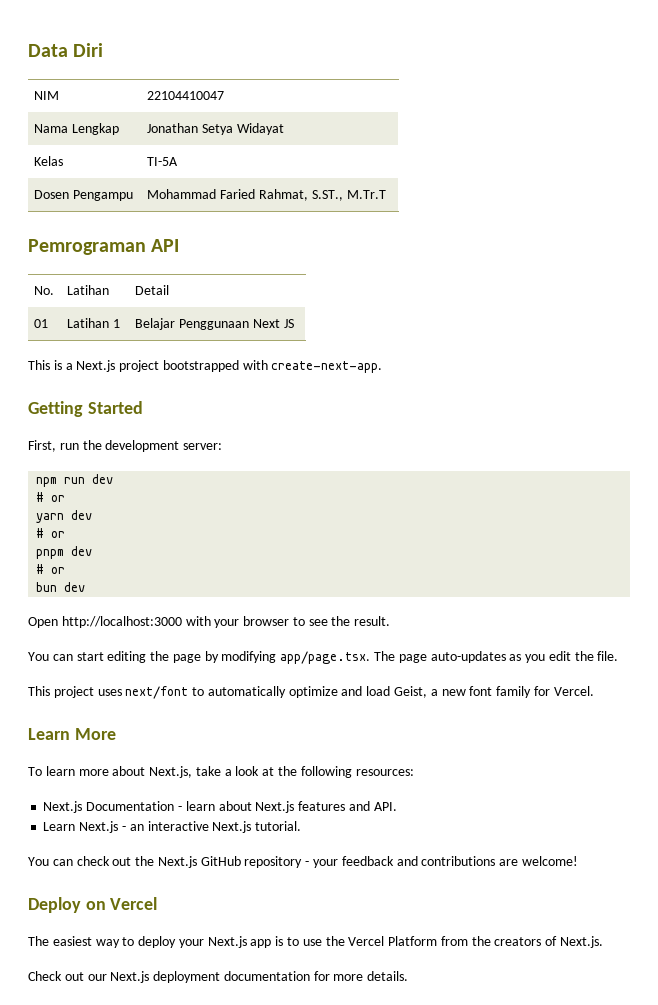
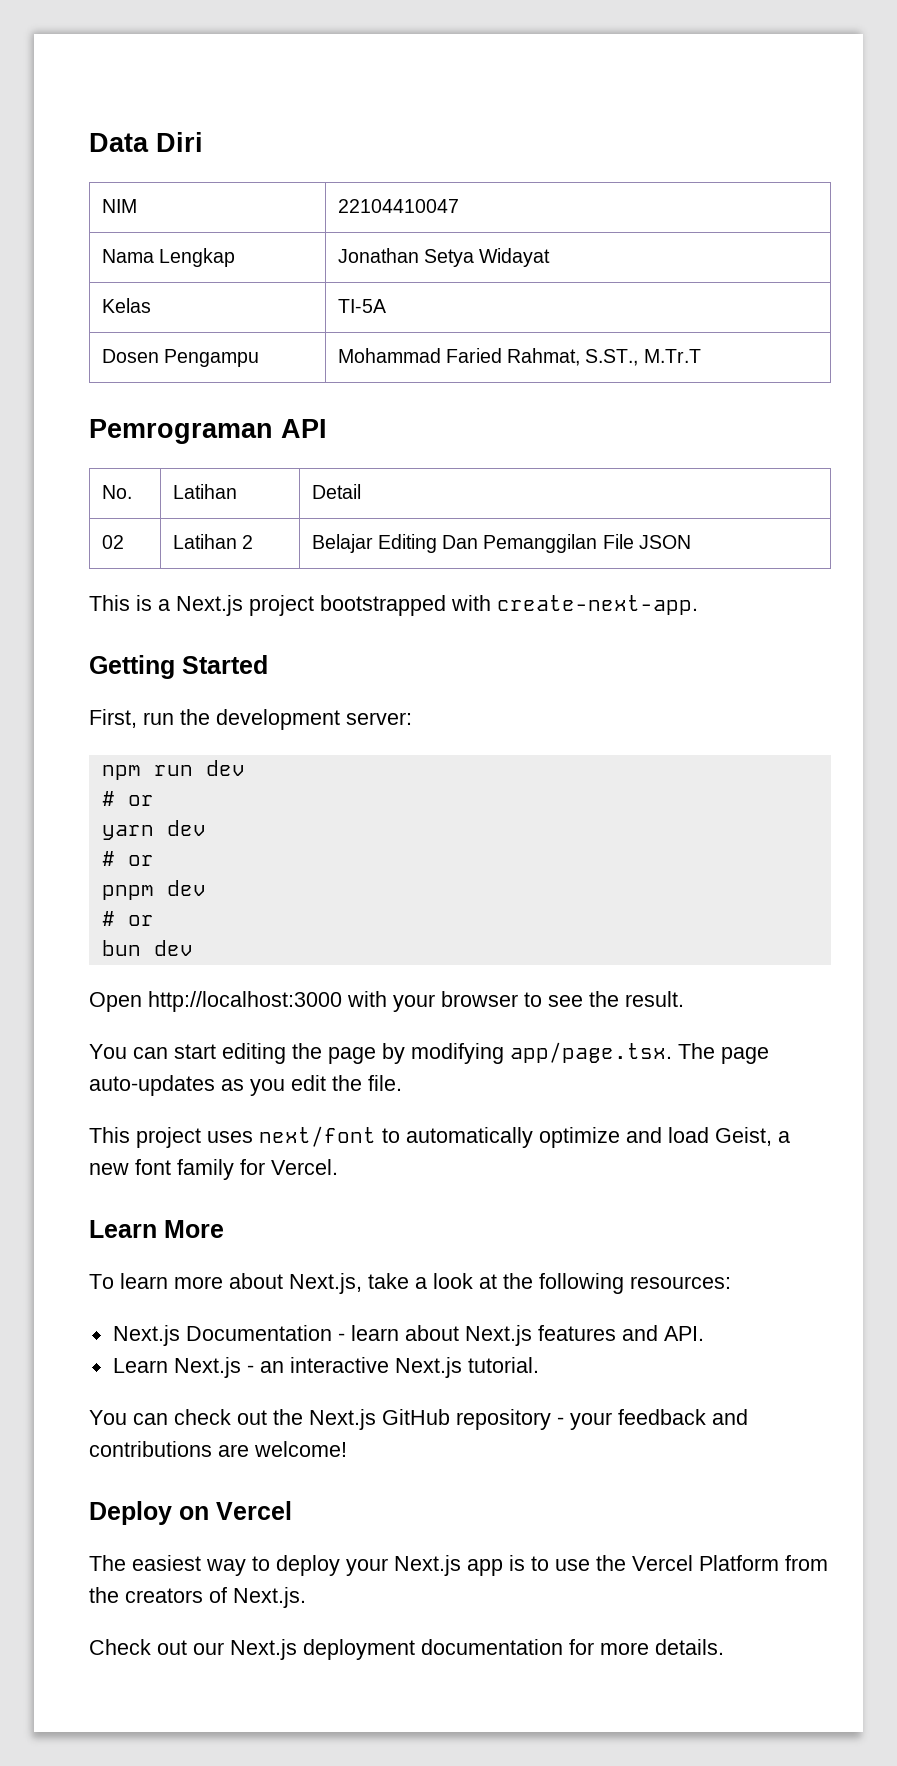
[34,319,49,328] [67,318,121,328] 01 | Latihan 1 -> [101,535,124,549] [172,534,253,549] 02 | Latihan 2
[179,319,294,330] Penggunaan Next JS -> [377,534,691,553] Editing Dan Pemanggilan File JSON

